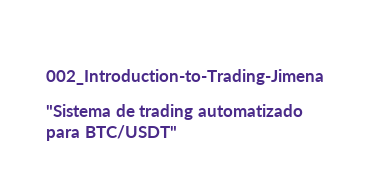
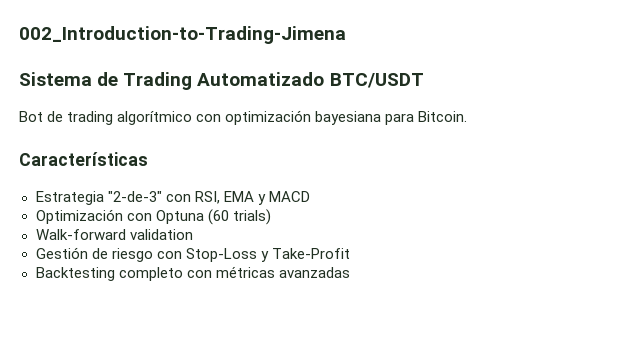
[46,104,303,120] [46,125,177,141] "Sistema de trading automatizado para BTC/USDT" -> [19,72,424,90] [19,110,468,125] [19,152,148,166] [35,191,310,205] [35,209,271,225] [35,229,193,240] [35,247,350,262] [35,266,350,281] Sistema de Trading Automatizado BTC/USDT // Bot de trading algorítmico con optimización bayesiana para Bitcoin. // Características // Estrategia "2-de-3" con RSI, EMA y MACD // Optimización con Optuna (60 trials) // Walk-forward validation // Gestión de riesgo con Stop-Loss y Take-Profit // Backtesting completo con métricas avanzadas

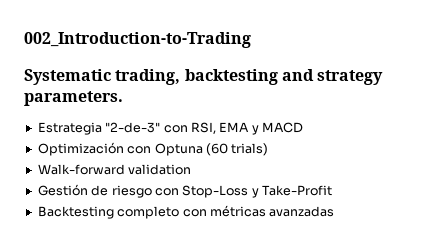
[19,26,346,44] [19,72,424,90] [19,110,468,125] [19,152,148,166] 002_Introduction-to-Trading-Jimena // Sistema de Trading Automatizado BTC/USDT // Bot de trading algorítmico con optimización bayesiana para Bitcoin. // Características -> [24,32,251,48] [24,69,384,85] [24,91,123,106] 002_Introduction-to-Trading // Systematic trading, backtesting and strategy parameters.

